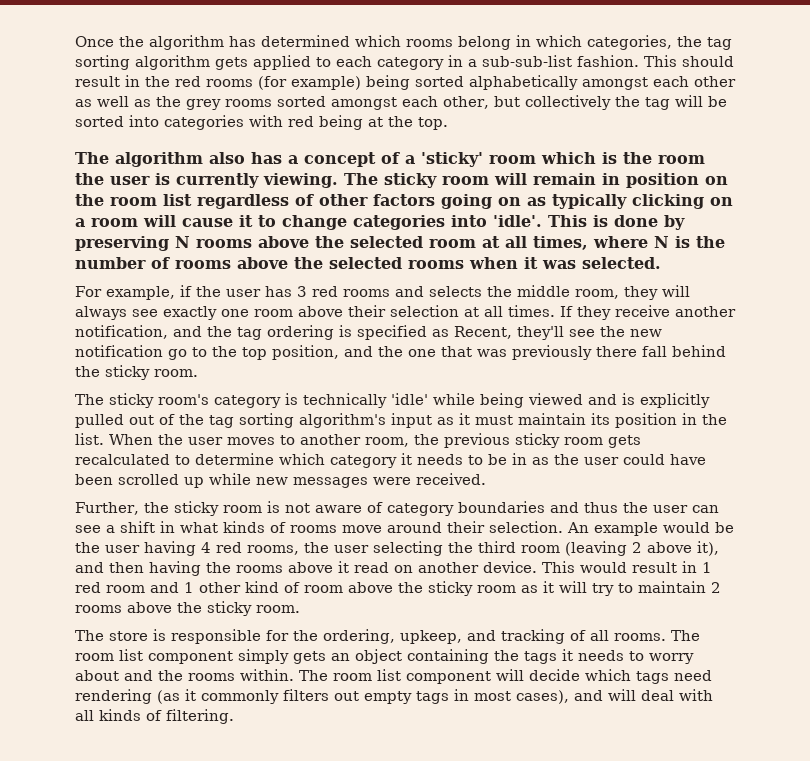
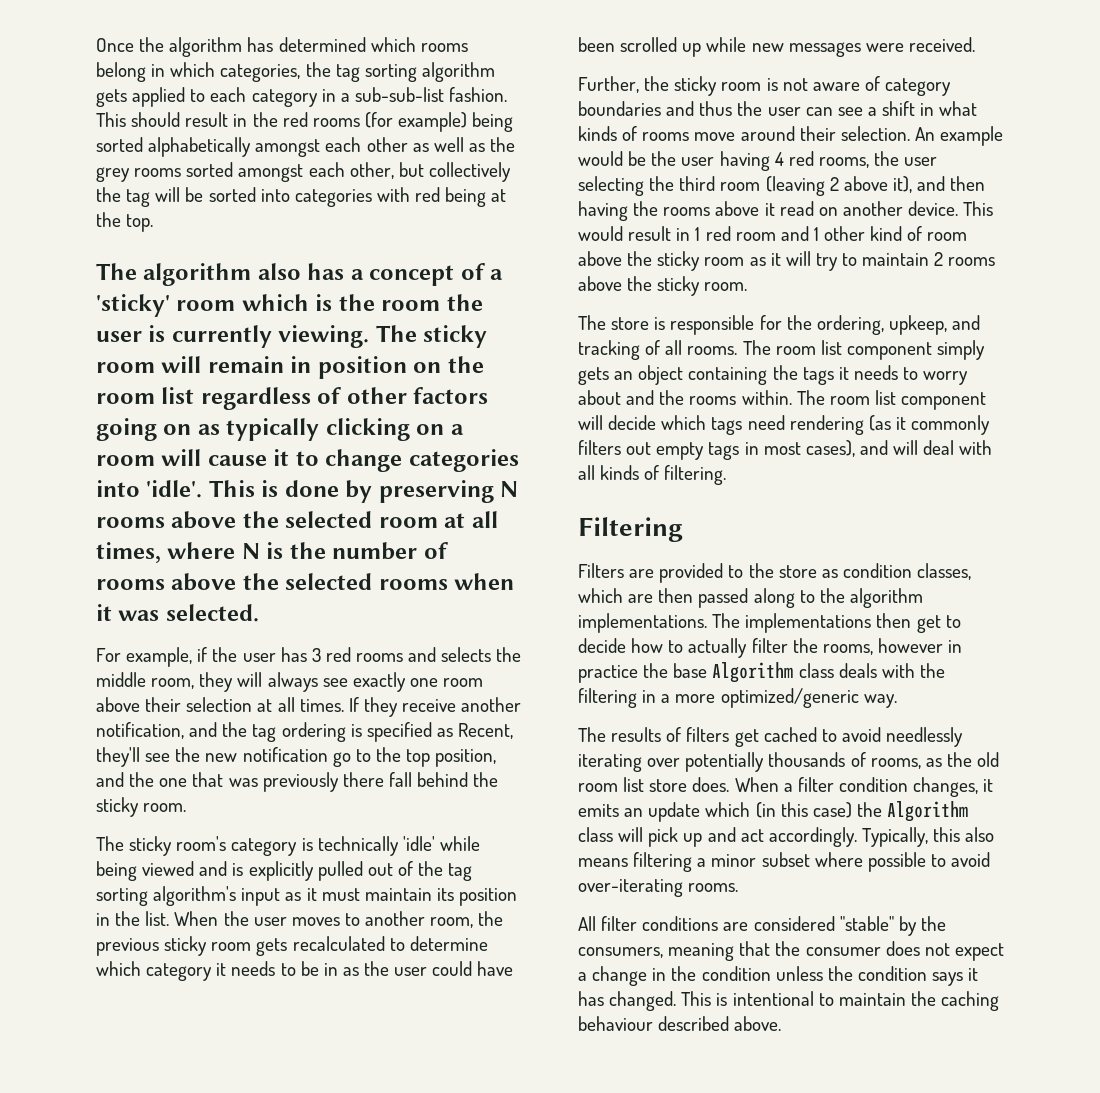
(234, 716) none -> [578,517,683,542] [578,563,972,583] [578,588,923,608] [578,613,961,633] [578,638,963,658] [578,662,945,683] [578,688,897,708] [578,727,964,747] [578,752,1000,772] [578,777,994,797] [578,801,969,822] [578,827,995,847] [578,852,991,872] [578,879,739,897] [578,916,946,936] [578,941,1004,961] [578,966,979,986] [578,991,1000,1011] [578,1016,782,1031] // Filtering // Filters are provided to the store as condition classes, which are then passed along to the algorithm implementations. The implementations then get to decide how to actually filter the rooms, however in practice the base Algorithm class deals with the filtering in a more optimized/generic way. // The results of filters get cached to avoid needlessly iterating over potentially thousands of rooms, as the old room list store does. When a filter condition changes, it emits an update which (in this case) the Algorithm class will pick up and act accordingly. Typically, this also means filtering a minor subset where possible to avoid over-iterating rooms. // All filter conditions are considered "stable" by the consumers, meaning that the consumer does not expect a change in the condition unless the condition says it has changed. This is intentional to maintain the caching behaviour described above.

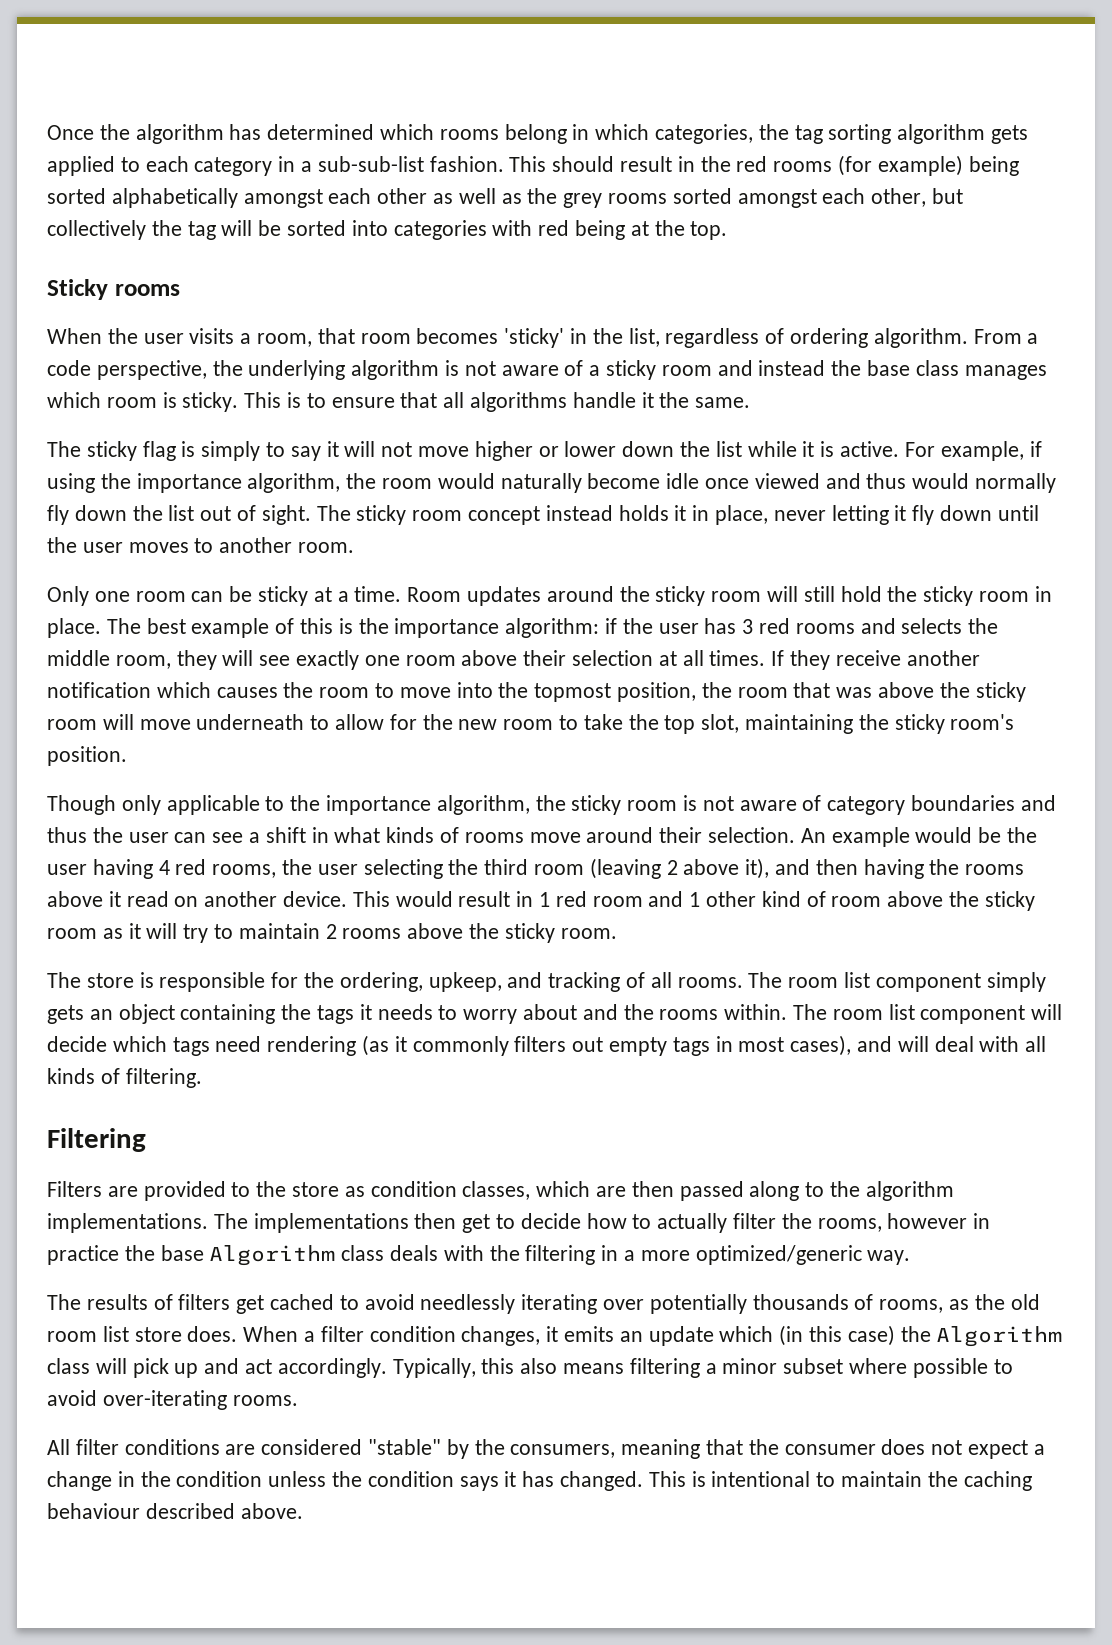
[96,263,504,286] [96,294,483,317] [96,325,488,348] [96,356,484,379] [96,387,489,410] [96,418,464,441] [96,449,519,472] [96,480,519,503] [96,511,498,529] [96,542,448,564] [96,573,515,591] [96,604,259,622] [96,647,193,667] The algorithm also has a concept of a 'sticky' room which is the room the user is currently viewing. The sticky room will remain in position on the room list regardless of other factors going on as typically clicking on a room will cause it to change categories into 'idle'. This is done by preserving N rooms above the selected room at all times, where N is the number of rooms above the selected rooms when it was selected. // For example, -> [47,279,180,300] [47,328,1039,348] [47,360,1047,380] [47,392,751,412] [47,441,1042,461] [47,473,1057,493] [47,505,1039,525] [47,537,355,553] [47,586,1052,606] [47,618,600,638] Sticky rooms // When the user visits a room, that room becomes 'sticky' in the list, regardless of ordering algorithm. From a code perspective, the underlying algorithm is not aware of a sticky room and instead the base class manages which room is sticky. This is to ensure that all algorithms handle it the same. // The sticky flag is simply to say it will not move higher or lower down the list while it is active. For example, if using the importance algorithm, the room would naturally become idle once viewed and thus would normally fly down the list out of sight. The sticky room concept instead holds it in place, never letting it fly down until the user moves to another room. // Only one room can be sticky at a time. Room updates around the sticky room will still hold the sticky room in place. The best example of this is the importance algorithm:
[267,672,318,692] always -> (254, 658) none
[96,722,514,742] [96,747,497,767] [96,772,499,792] [96,797,187,817] [96,836,480,856] [96,861,473,881] [96,886,518,906] [96,911,504,928] [96,936,488,956] [96,961,514,981] [578,37,975,57] [578,76,639,93] notification, and the tag ordering is specified as Recent, they'll see the new notification go to the top position, and the one that was previously there fall behind the sticky room. // The sticky room's category is technically 'idle' while being viewed and is explicitly pulled out of the tag sorting algorithm's input as it must maintain its position in the list. When the user moves to another room, the previous sticky room gets recalculated to determine which category it needs to be in as the user could have been scrolled up while new messages were received. // Further, -> [47,682,1026,702] [47,714,1015,734] [47,746,127,766] [47,795,530,815] notification which causes the room to move into the topmost position, the room that was above the sticky room will move underneath to allow for the new room to take the top slot, maintaining the sticky room's position. // Though only applicable to the importance algorithm,

